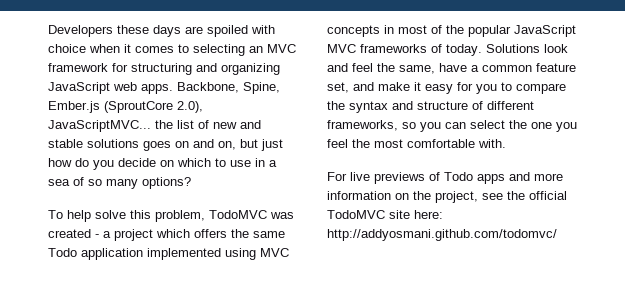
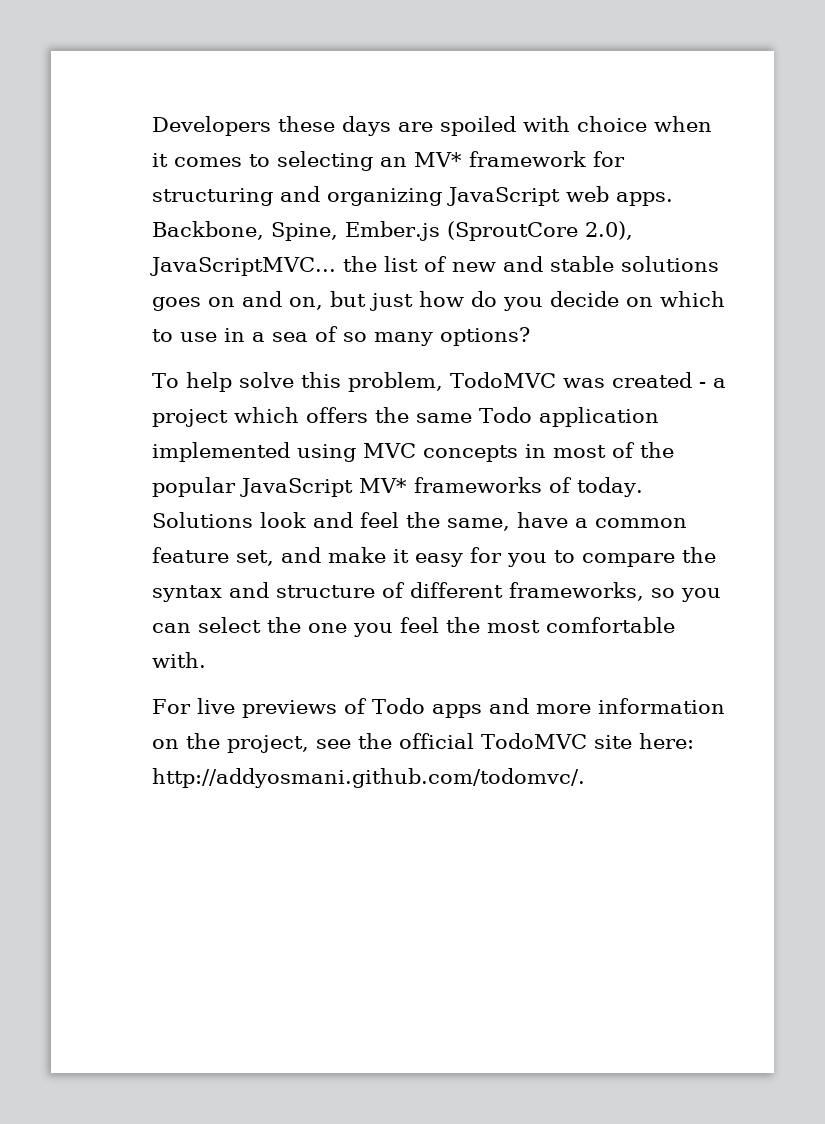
[267,44,296,53] MVC -> [414,152,462,167] MV*
[327,44,356,53] MVC -> [359,478,407,493] MV*
[327,229,557,241] http://addyosmani.github.com/todomvc/ -> [152,768,585,788] http://addyosmani.github.com/todomvc/.

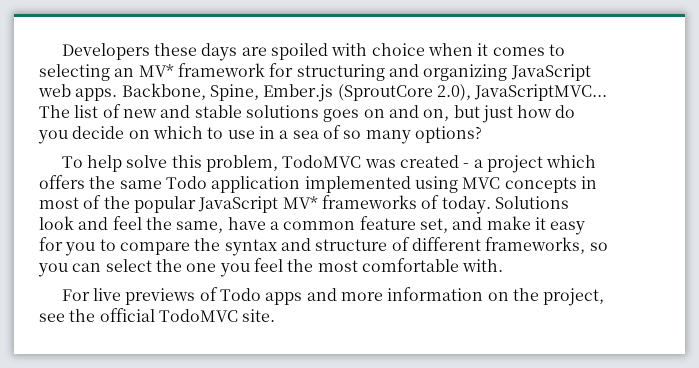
[342,256,377,272] the -> [39,105,70,118] The
[593,733,694,749] [152,768,585,788] site here: http://addyosmani.github.com/todomvc/. -> [242,309,276,322] site.

